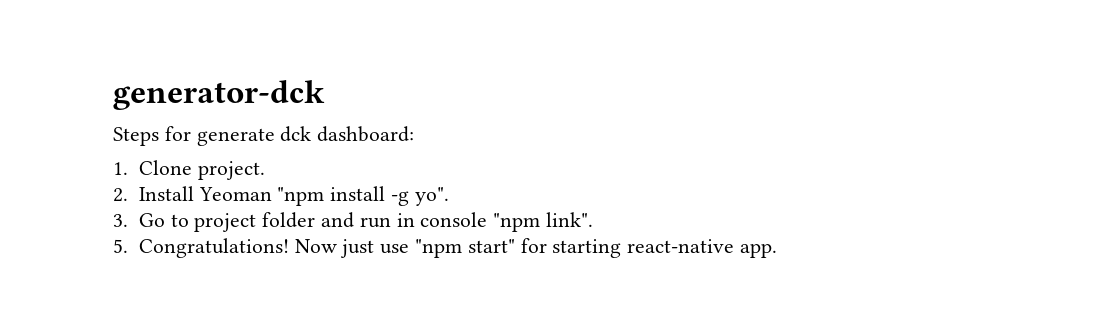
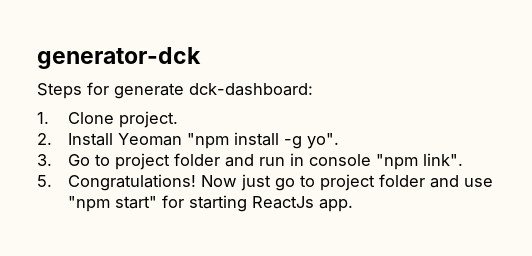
[280,126,415,142] dck dashboard: -> [189,83,313,96] dck-dashboard:
(375, 248) none -> [274,174,459,191] go to project folder and
[627,239,735,253] react-native -> [251,196,314,209] ReactJs

